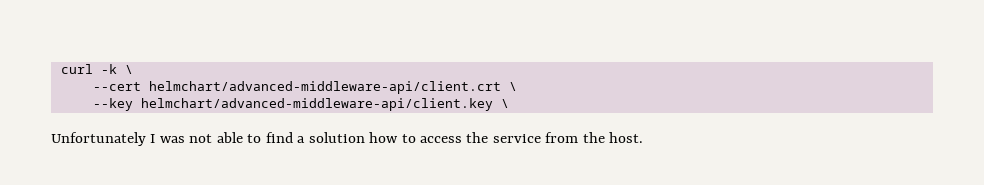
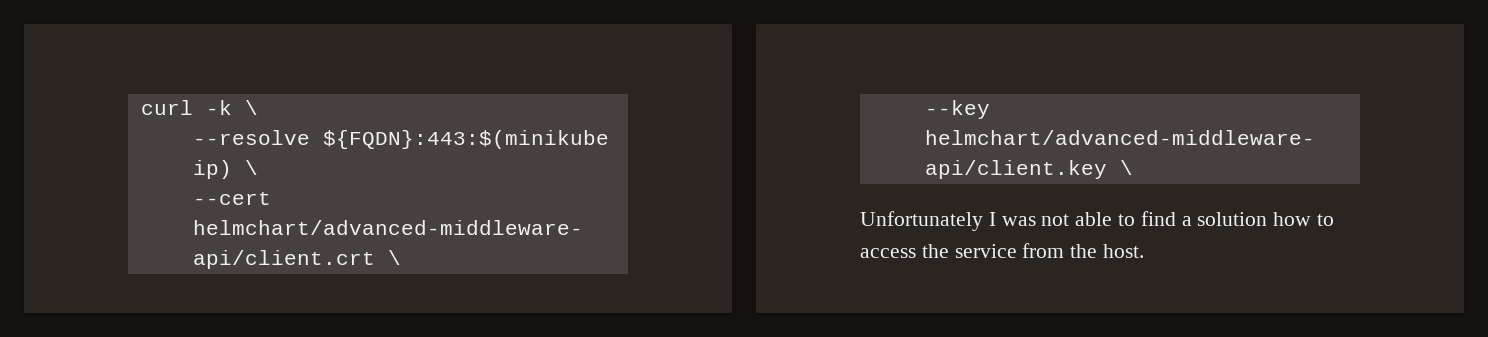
(133, 69) none -> [192,130,609,149] [192,160,258,179] // --resolve ${FQDN}:443:$(minikube ip) \

